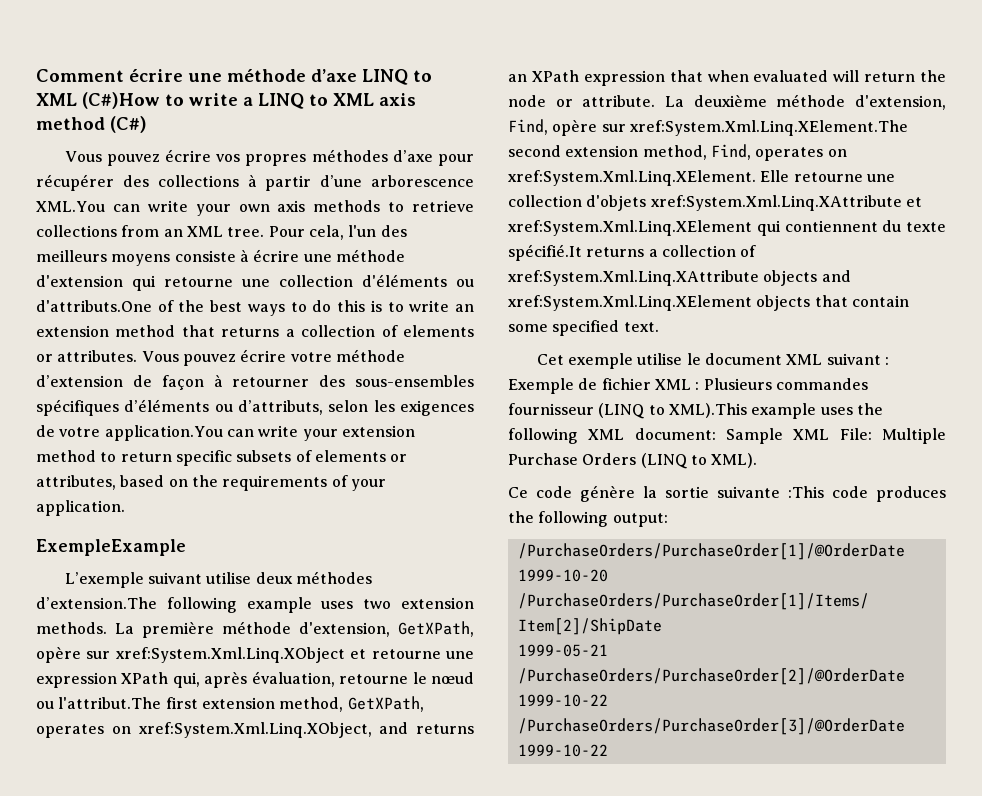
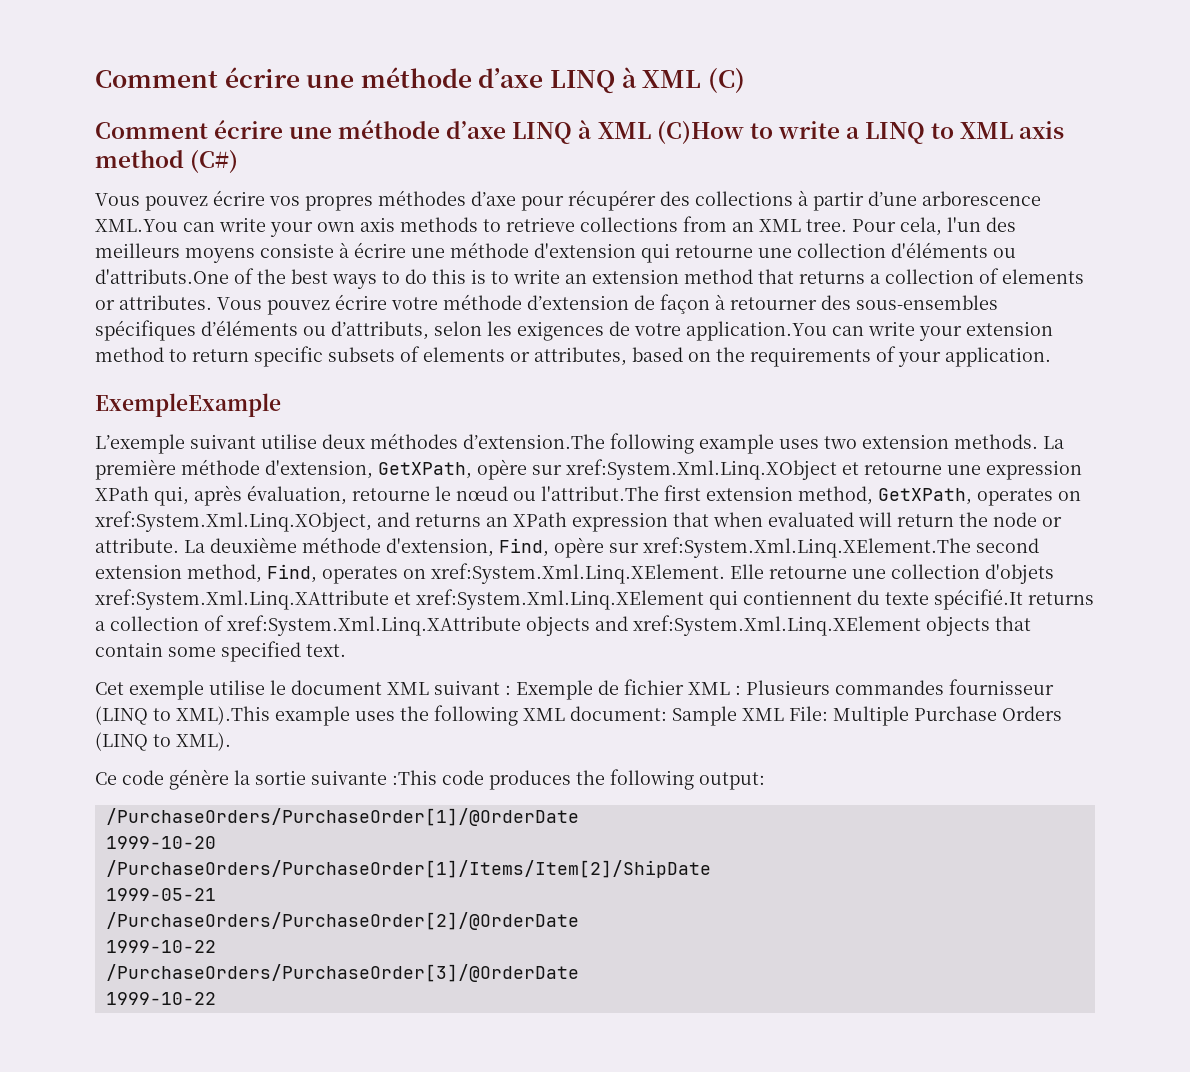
[36,68,432,85] [36,92,160,109] Comment écrire une méthode d’axe LINQ to XML (C#)How -> [95,67,745,94] [95,120,744,144] Comment écrire une méthode d’axe LINQ à XML (C) // Comment écrire une méthode d’axe LINQ à XML (C)How

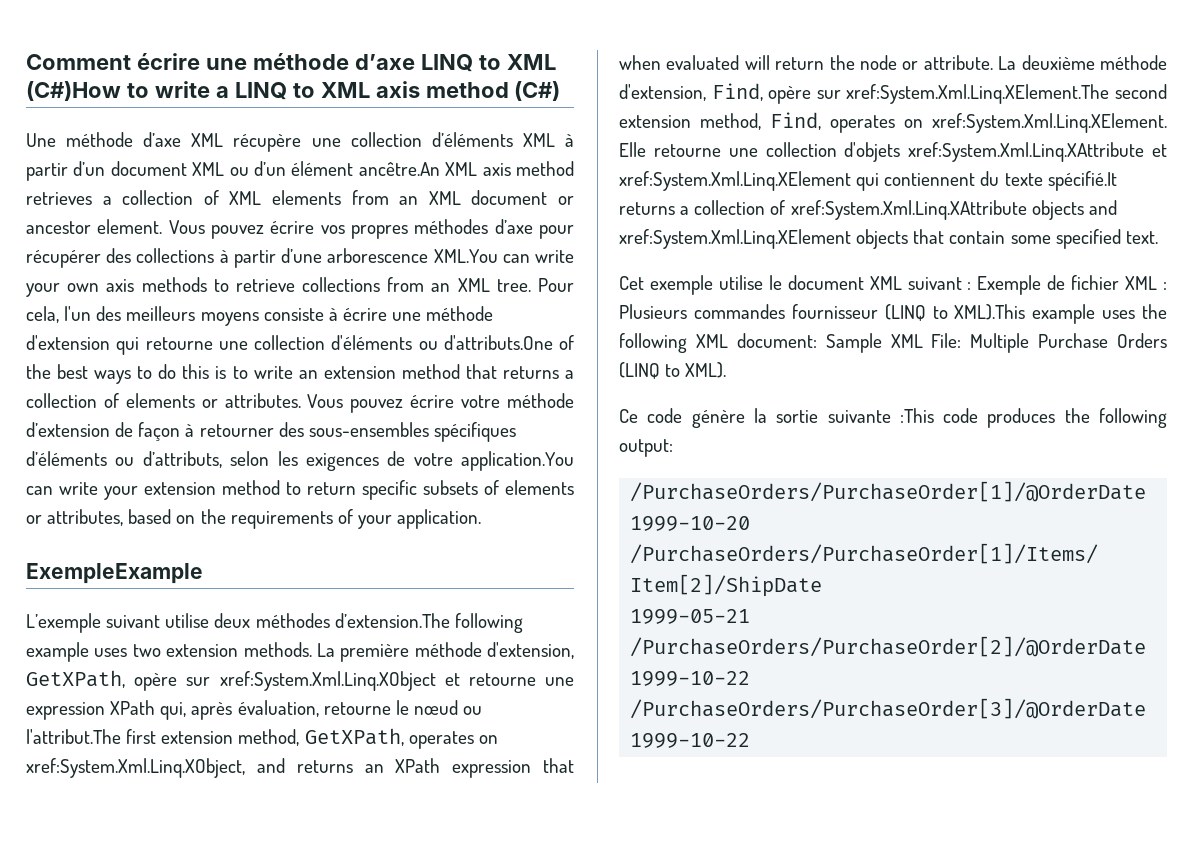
[95,67,745,94] [95,120,744,144] Comment écrire une méthode d’axe LINQ à XML (C) // Comment écrire une méthode d’axe LINQ à XML (C)How -> [26,53,556,72] [26,81,121,101] Comment écrire une méthode d’axe LINQ to XML (C#)How
(239, 161) none -> [26,132,574,152] [26,161,574,181] [26,190,575,205] [26,219,163,234] Une méthode d’axe XML récupère une collection d’éléments XML à partir d’un document XML ou d’un élément ancêtre.An XML axis method retrieves a collection of XML elements from an XML document or ancestor element.

